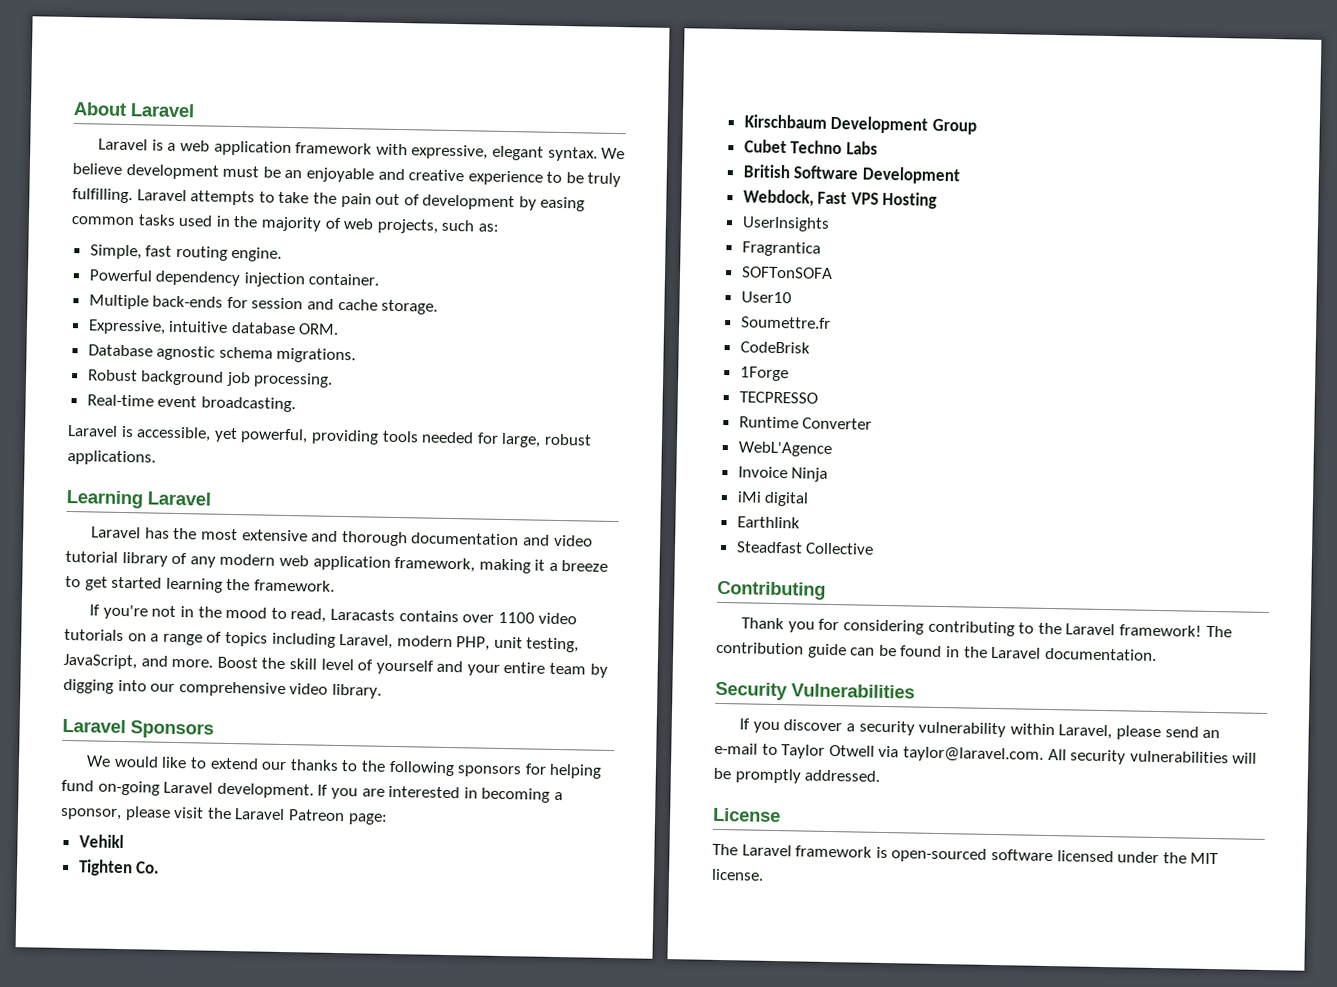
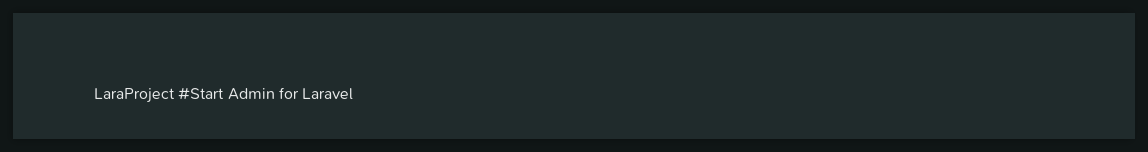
[73,102,195,118] [98,138,626,162] [72,163,622,188] [72,188,586,212] [71,214,499,234] [89,244,283,262] [88,269,380,288] [88,294,439,315] [87,319,340,335] [87,344,357,364] [86,369,334,388] [86,394,296,413] [67,424,592,448] [67,449,156,466] [66,489,211,509] [91,526,593,547] [65,550,609,574] [65,575,335,593] [89,604,578,625] [64,628,580,653] [63,653,608,678] [63,678,382,699] [62,718,214,739] [86,755,603,779] [61,779,563,803] [60,806,388,825] [78,834,124,849] [77,859,161,877] [743,114,977,135] [743,139,878,155] [742,164,961,185] [742,189,938,209] [741,216,830,232] [741,241,821,257] [740,266,833,279] [740,291,792,304] [740,316,831,329] [739,341,810,354] [739,366,789,382] [738,391,818,404] [738,416,873,430] [737,441,832,457] [737,466,829,482] [736,491,810,507] [736,516,800,529] [735,541,875,555] [717,580,826,600] [741,617,1232,638] [716,641,1157,661] [715,681,915,701] [739,718,1221,741] [714,742,1258,765] [713,767,881,784] [713,807,781,823] [712,843,1220,865] [711,868,764,881] About Laravel // Laravel is a web application framework with expressive, elegant syntax. We believe development must be an enjoyable and creative experience to be truly fulfilling. Laravel attempts to take the pain out of development by easing common tasks used in the majority of web projects, such as: // Simple, fast routing engine. // Powerful dependency injection container. // Multiple back-ends for session and cache storage. // Expressive, intuitive database ORM. // Database agnostic schema migrations. // Robust background job processing. // Real-time event broadcasting. // Laravel is accessible, yet powerful, providing tools needed for large, robust applications. // Learning Laravel // Laravel has the most extensive and thorough documentation and video tutorial library of any modern web application framework, making it a breeze to get started learning the framework. // If you're not in the mood to read, Laracasts contains over 1100 video tutorials on a range of topics including Laravel, modern PHP, unit testing, JavaScript, and more. Boost the skill level of yourself and your entire team by digging into our comprehensive video library. // Laravel Sponsors // We would like to extend our thanks to the following sponsors for helping fund on-going Laravel development. If you are interested in becoming a sponsor, please visit the Laravel Patreon page: // Vehikl // Tighten Co. // Kirschbaum Development Group // Cubet Techno Labs // British Software Development // Webdock, Fast VPS Hosting // UserInsights // Fragrantica // SOFTonSOFA // User10 // Soumettre.fr // CodeBrisk // 1Forge // TECPRESSO // Runtime Converter // WebL'Agence // Invoice Ninja // iMi digital // Earthlink // Steadfast Collective // Contributing // Thank you for considering contributing to the Laravel framework! The contribution guide can be found in the Laravel documentation. // Security Vulnerabilities // If you discover a security vulnerability within Laravel, please send an e-mail to Taylor Otwell via taylor@laravel.com. All security vulnerabilities will be promptly addressed. // License // The Laravel framework is open-sourced software licensed under the MIT license. -> [94,87,354,103] LaraProject #Start Admin for Laravel

